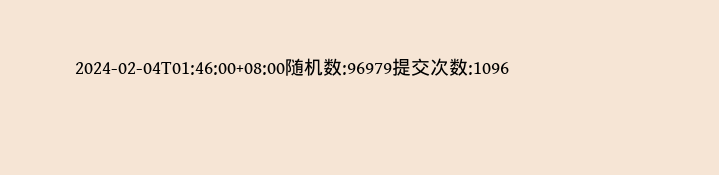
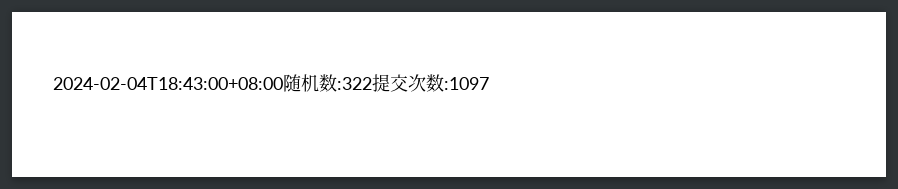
[75,58,392,76] 2024-02-04T01:46:00+08:00随机数:96979 -> [53,74,372,92] 2024-02-04T18:43:00+08:00随机数:322
[468,62,509,75] :1096 -> [444,77,489,90] :1097

